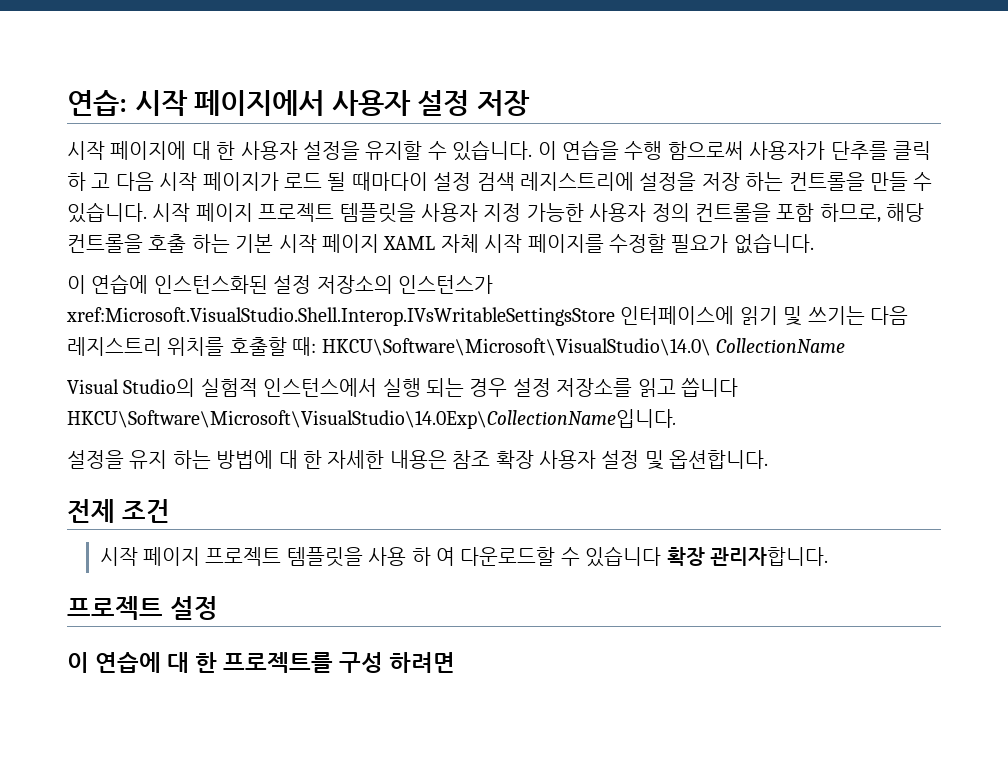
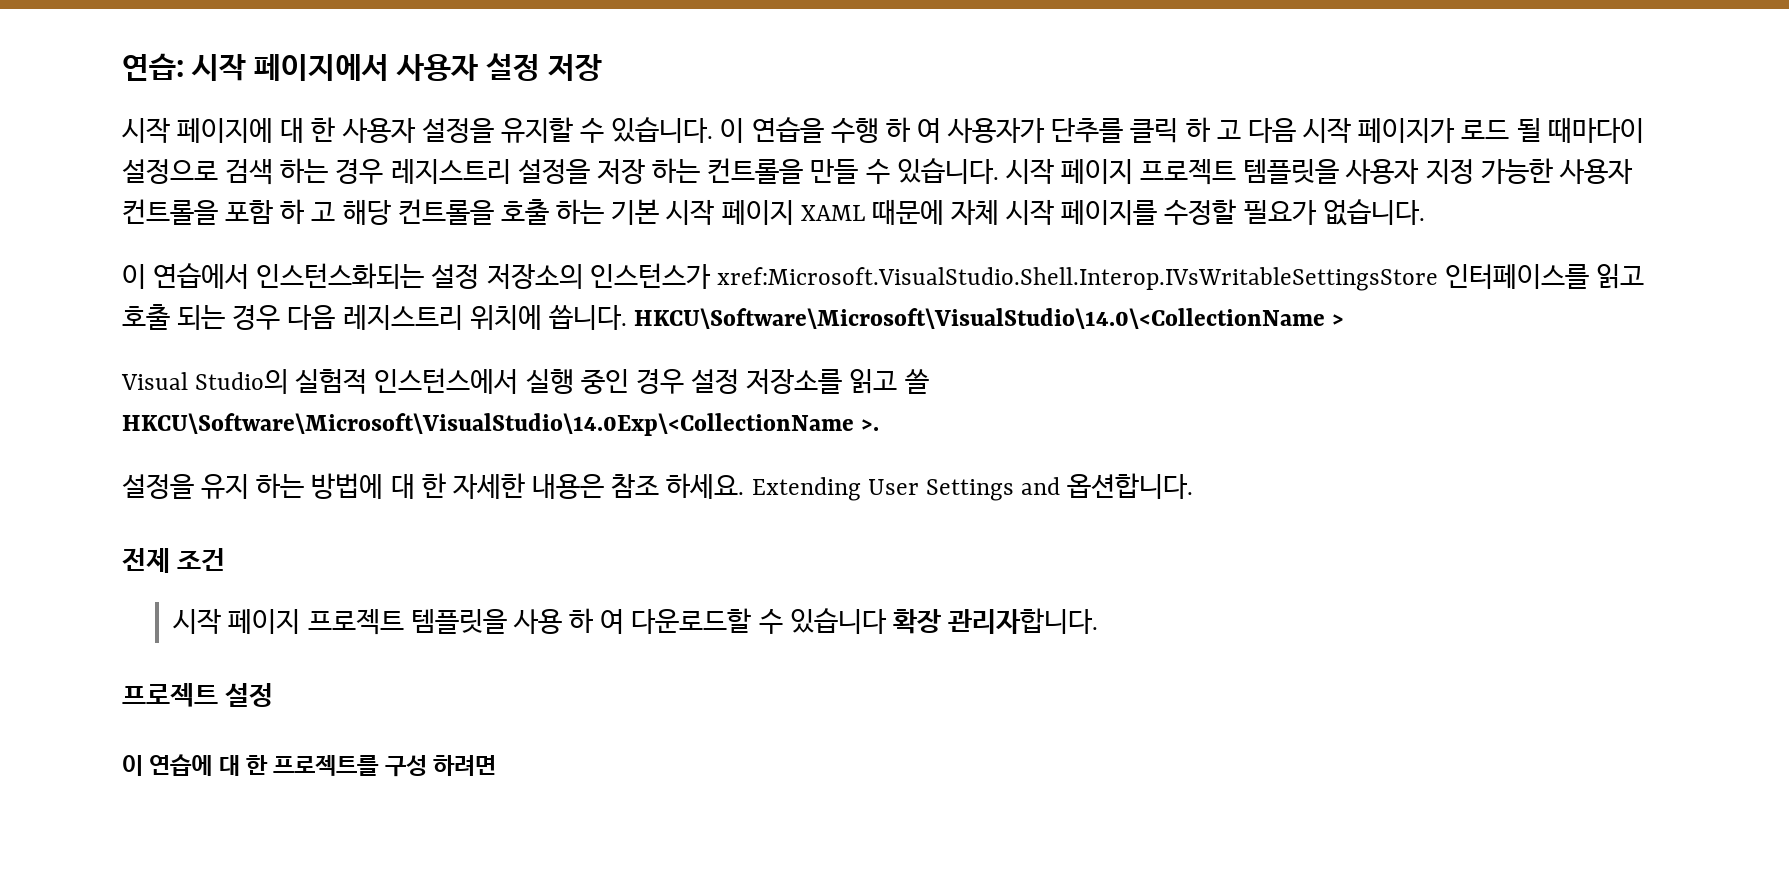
[667,141,744,160] 함으로써 -> [885,117,942,143] 하 여
[433,172,634,191] 설정 검색 레지스트리에 -> [122,158,511,185] 설정으로 검색 하는 경우 레지스트리
[651,203,690,222] 정의 -> (1633, 171) none
[819,203,881,223] 하므로, -> [280,199,336,224] 하 고
(436, 243) none -> [871,199,944,225] 때문에
[91,274,268,294] 연습에 인스턴스화된 -> [153,263,425,289] 연습에서 인스턴스화되는
[620,306,908,326] [67,337,845,356] 인터페이스에 읽기 및 쓰기는 다음 레지스트리 위치를 호출할 때: HKCU\Software\Microsoft\VisualStudio\14.0\ CollectionName -> [1445,264,1645,290] [122,304,1345,330] 인터페이스를 읽고 호출 되는 경우 다음 레지스트리 위치에 씁니다. HKCU\Software\Microsoft\VisualStudio\14.0\<CollectionName >
[426,378,464,397] 되는 -> [580,369,629,394] 중인
[680,378,738,397] [67,409,677,429] 씁니다 HKCU\Software\Microsoft\VisualStudio\14.0Exp\CollectionName입니다. -> [904,369,929,394] [122,413,880,436] 쓸 HKCU\Software\Microsoft\VisualStudio\14.0Exp\<CollectionName >.
[495,450,664,470] 확장 사용자 설정 및 -> [666,473,1061,501] 하세요. Extending User Settings and

